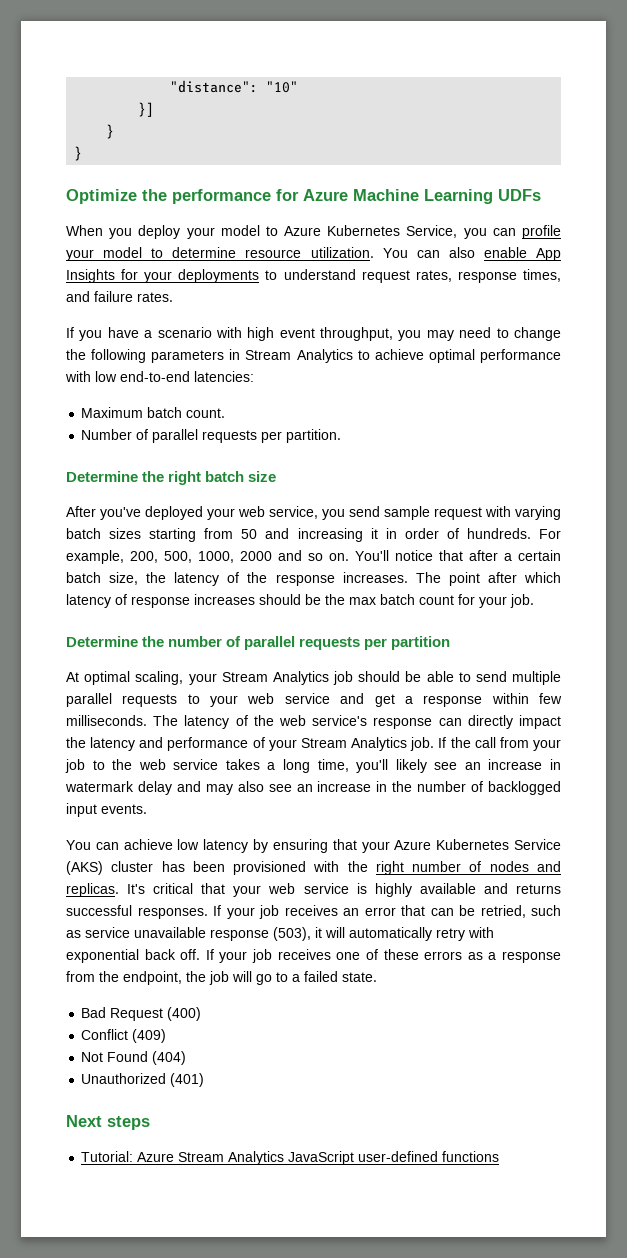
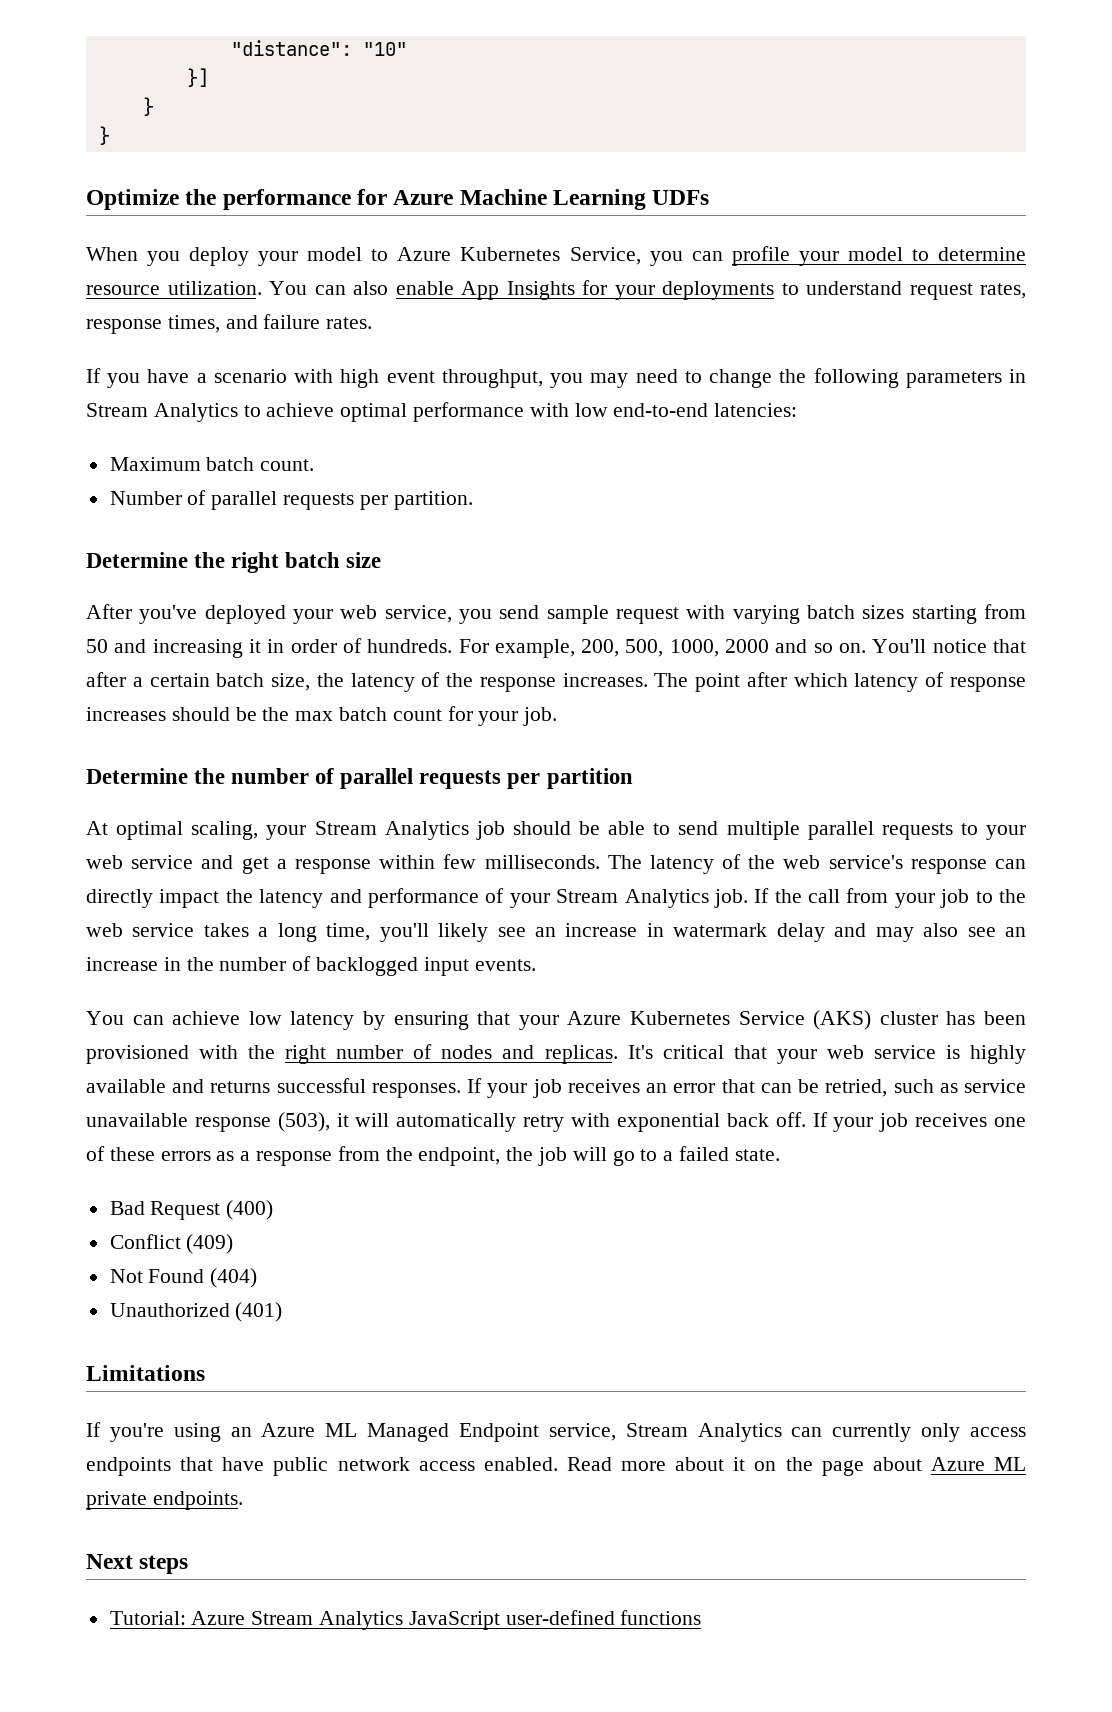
(205, 1080) none -> [86,1365,205,1381] [86,1422,1027,1442] [86,1457,1026,1476] [86,1491,243,1510] // Limitations // If you're using an Azure ML Managed Endpoint service, Stream Analytics can currently only access endpoints that have public network access enabled. Read more about it on the page about Azure ML private endpoints.

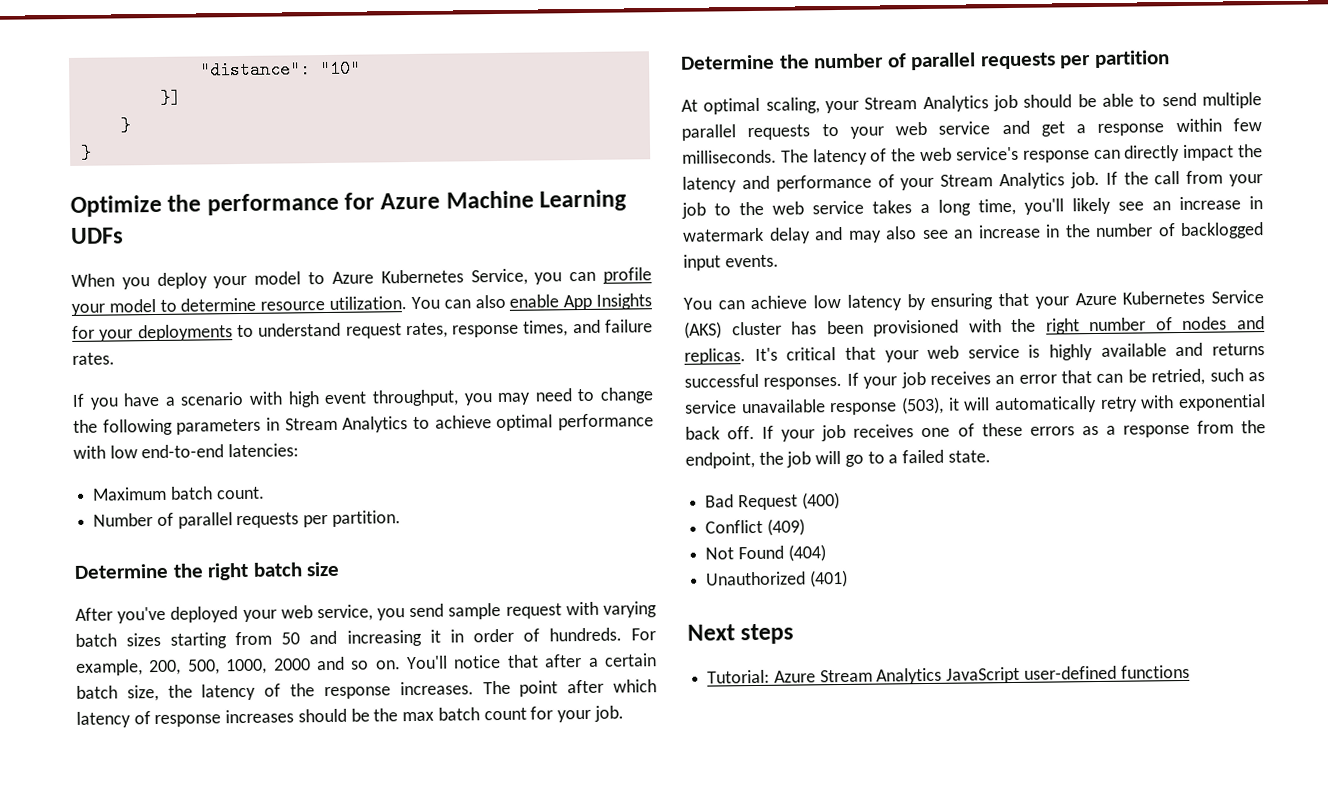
[86,1365,205,1381] [86,1422,1027,1442] [86,1457,1026,1476] [86,1491,243,1510] // Limitations // If you're using an Azure ML Managed Endpoint service, Stream Analytics can currently only access endpoints that have public network access enabled. Read more about it on the page about Azure ML private endpoints. -> (848, 578) none

